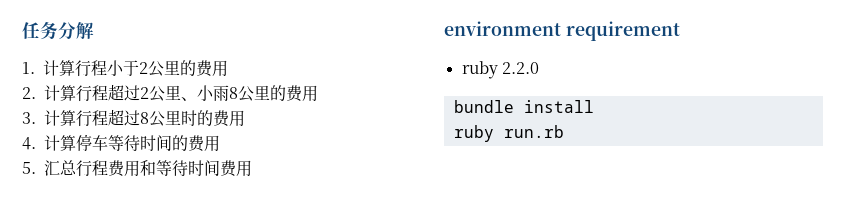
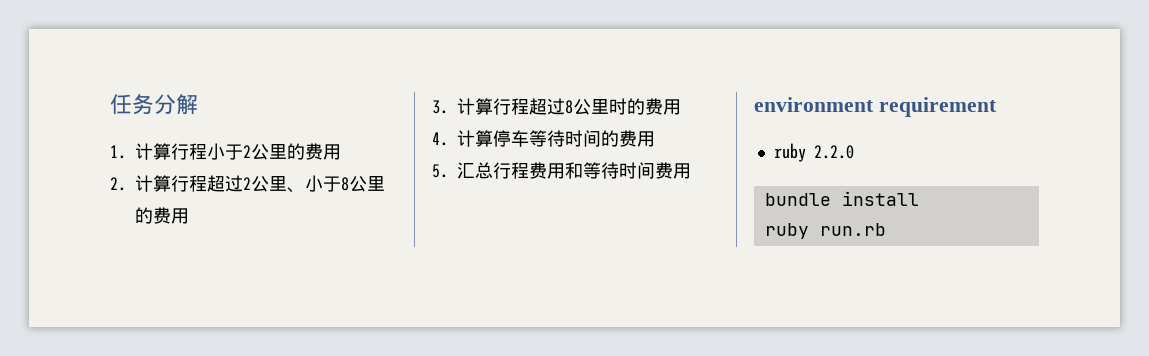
[213,85,229,101] 雨 -> [323,176,341,192] 于

